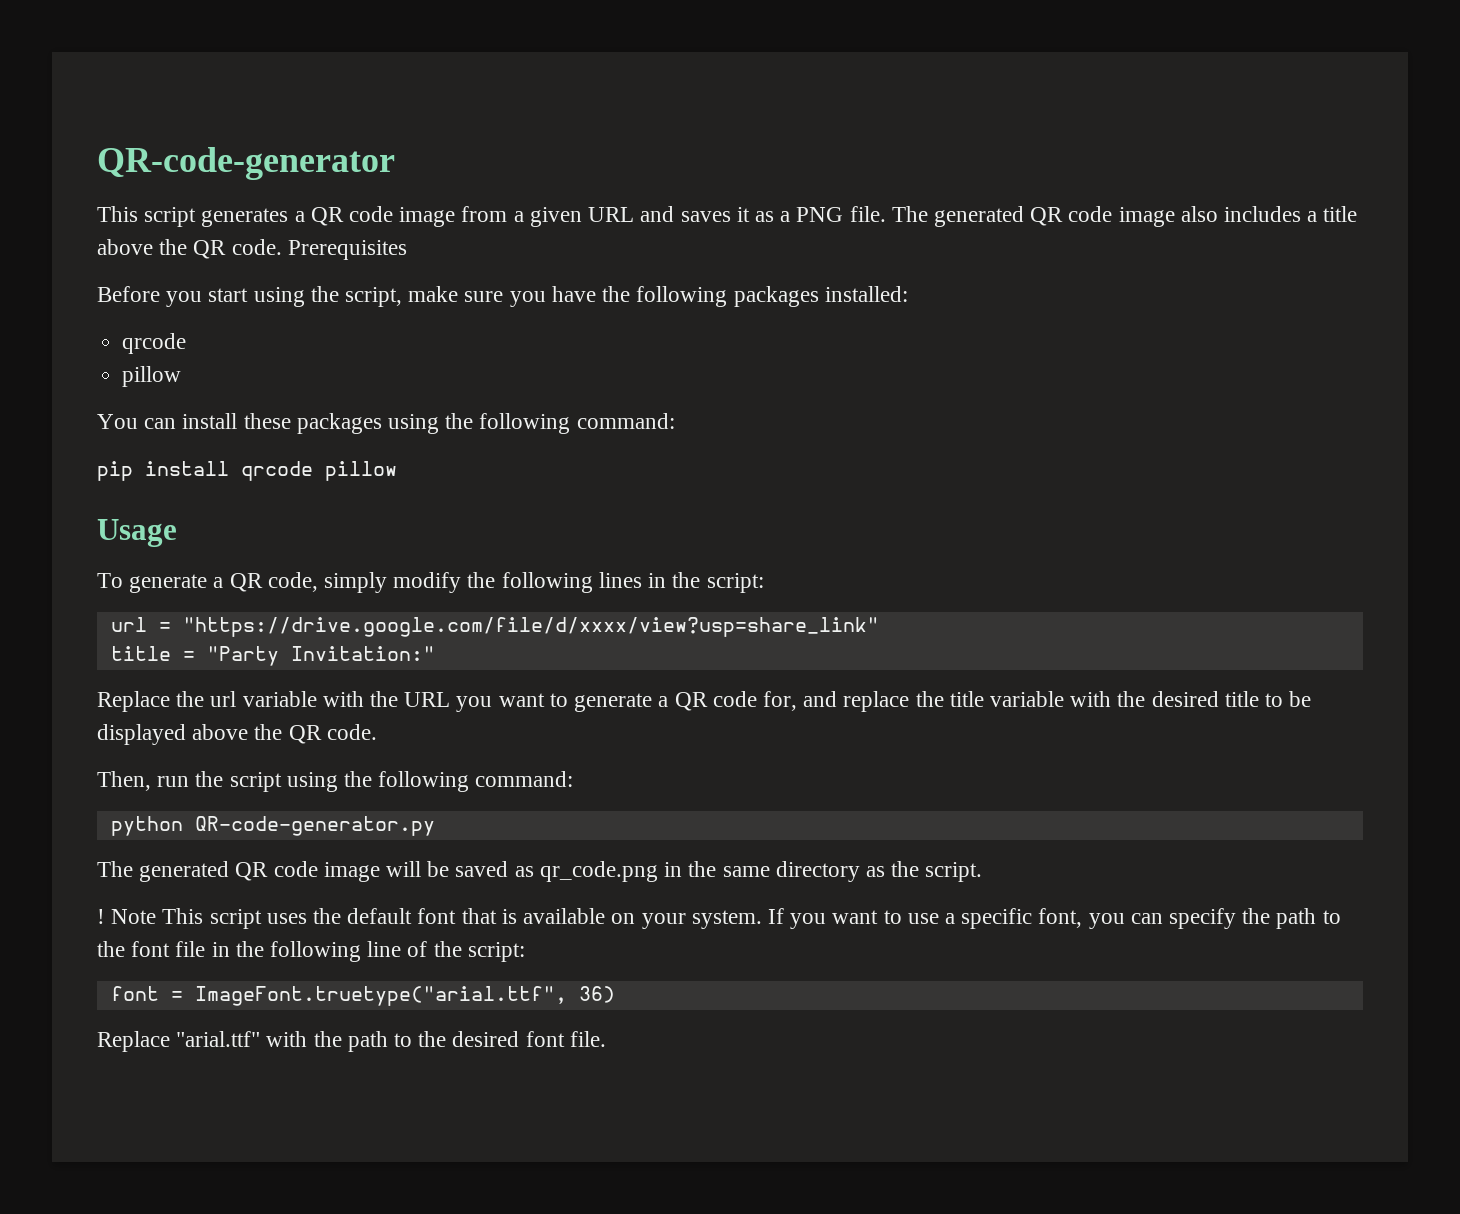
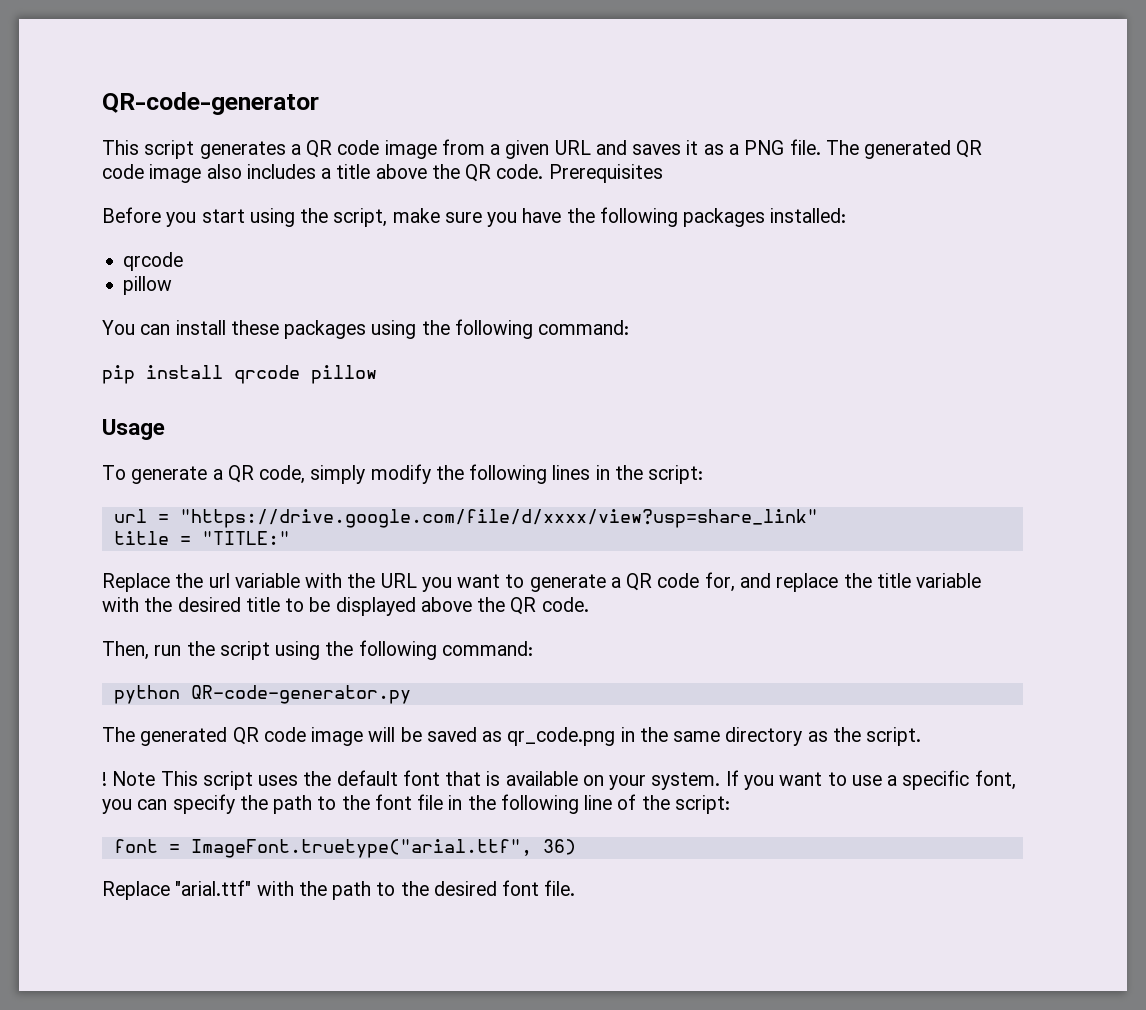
[206,646,435,666] "Party Invitation:" -> [201,531,290,545] "TITLE:"

